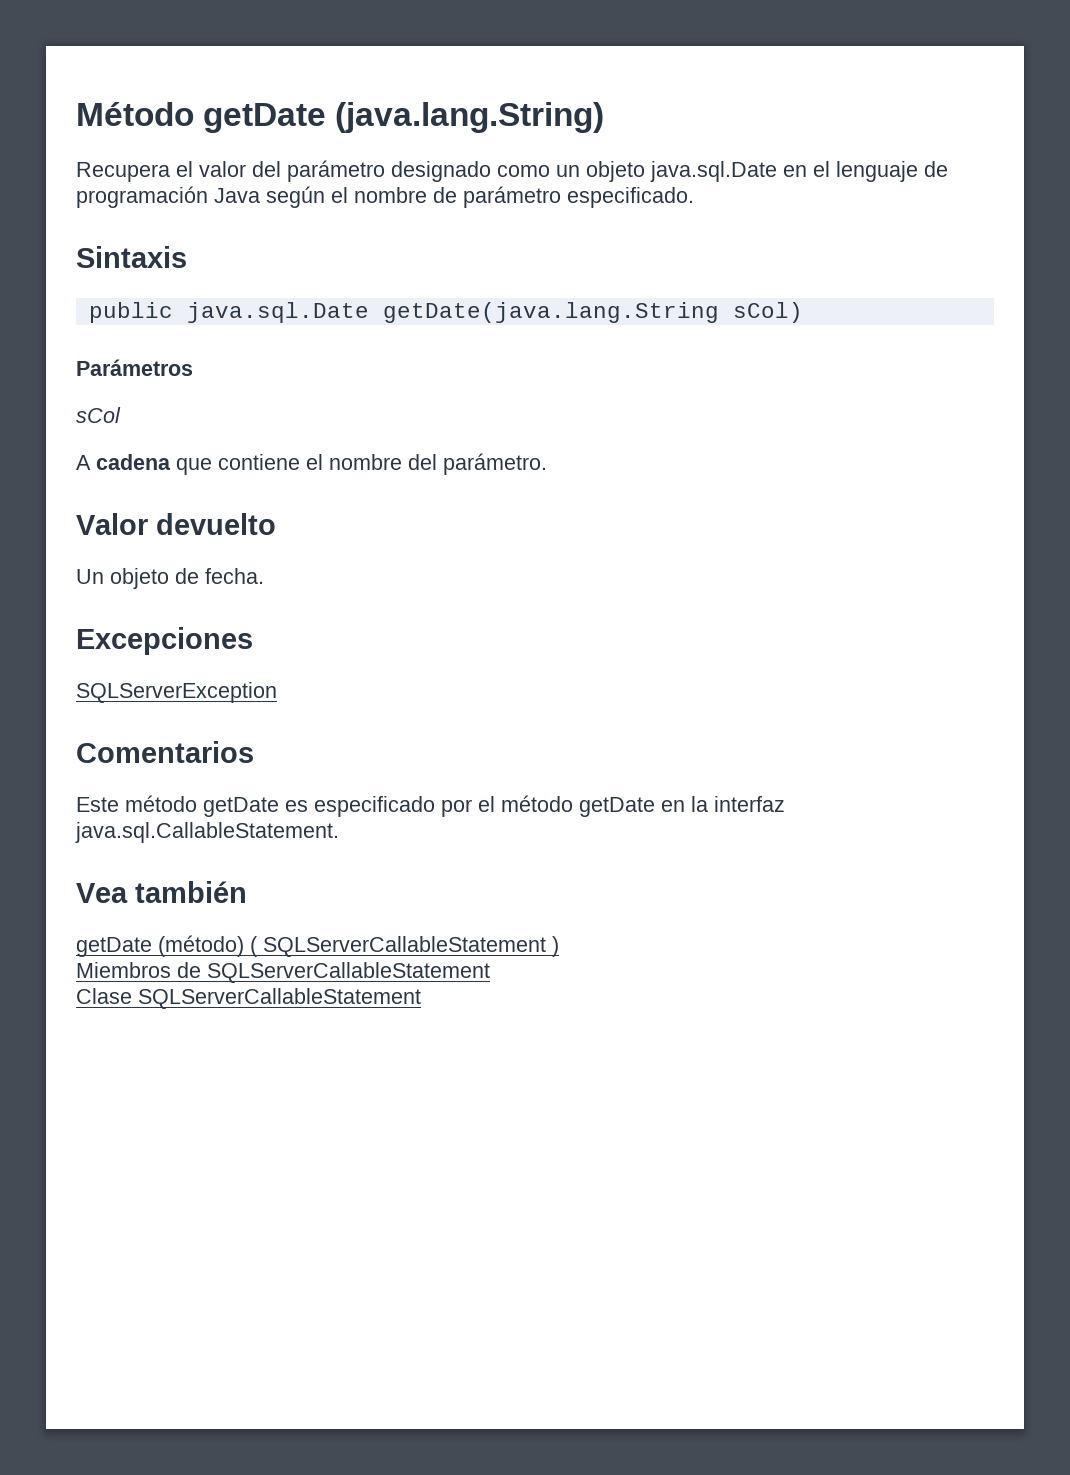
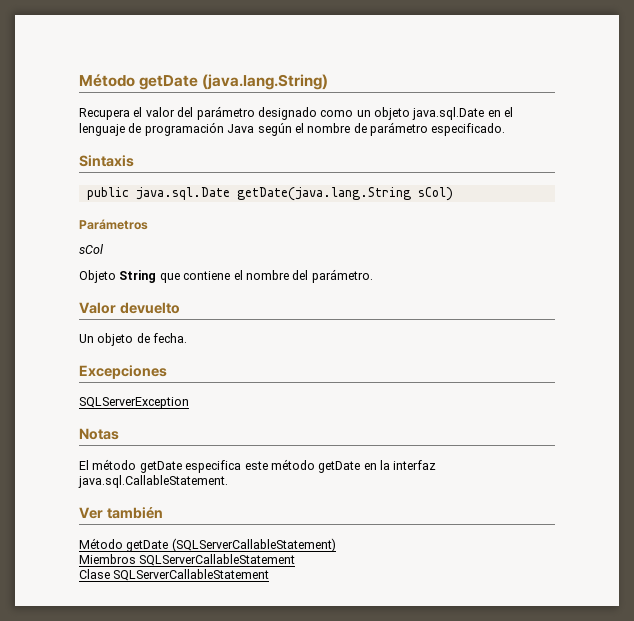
[76,454,171,470] A cadena -> [79,270,157,283] Objeto String
[76,741,254,763] [76,795,495,817] Comentarios // Este método getDate es especificado por el -> [79,428,119,440] [79,459,268,473] Notas // El método getDate especifica este
[76,883,128,903] Vea -> [79,507,103,519] Ver
[76,935,559,957] getDate (método) ( SQLServerCallableStatement ) -> [79,538,336,552] Método getDate (SQLServerCallableStatement)
[177,962,201,978] de -> (136, 559) none

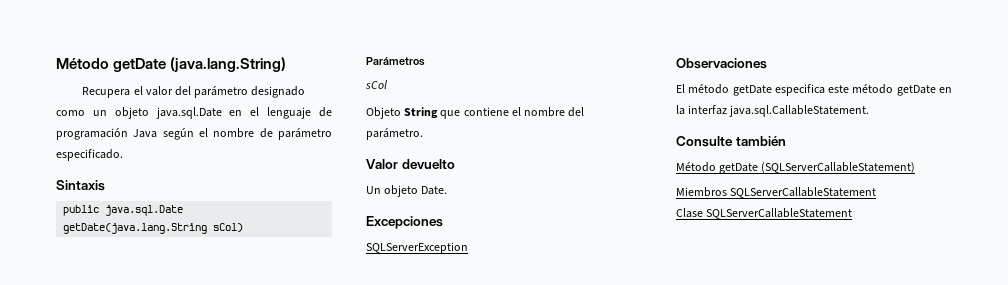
[136,333,188,343] de fecha. -> [421,186,448,195] Date.
[79,428,119,440] Notas -> [676,58,767,69] Observaciones
[79,507,103,519] Ver -> [676,136,733,147] Consulte

